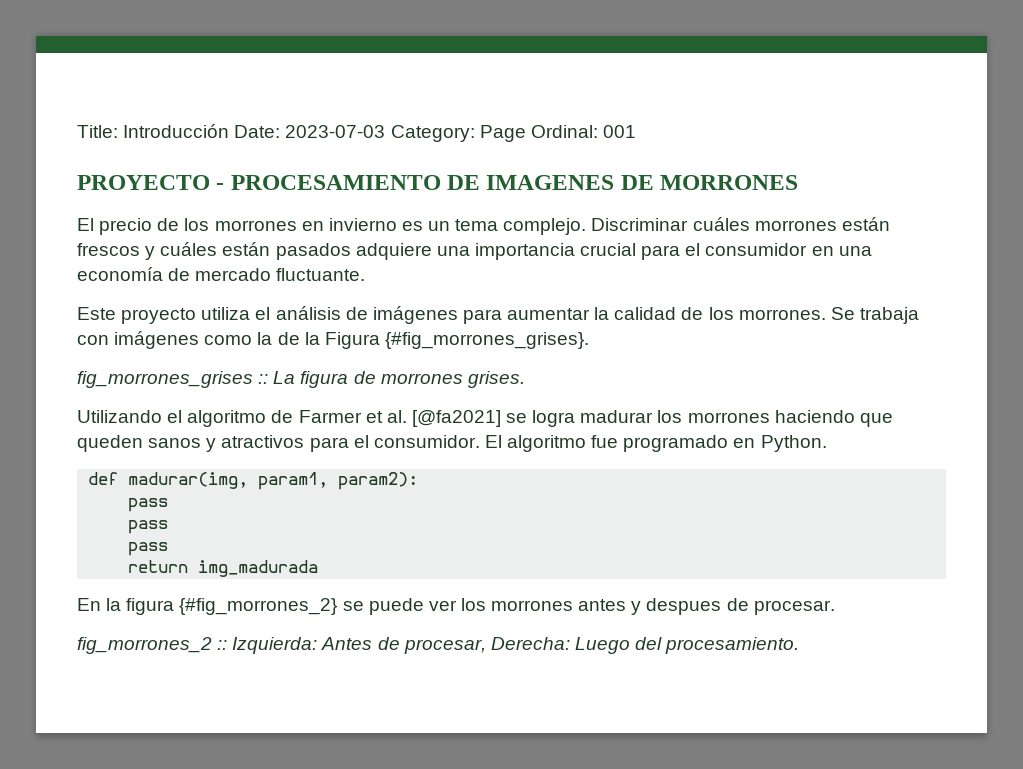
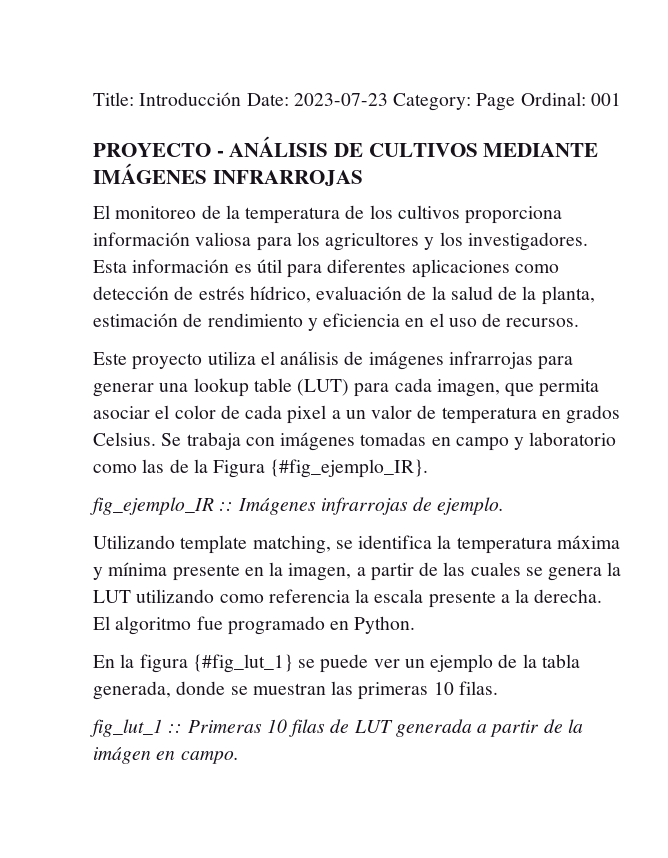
[285,125,386,138] 2023-07-03 -> [293,93,388,106] 2023-07-23
[230,175,799,190] [77,217,890,235] [77,242,872,260] [77,267,366,281] PROCESAMIENTO DE IMAGENES DE MORRONES // El precio de los morrones en invierno es un tema complejo. Discriminar cuáles morrones están frescos y cuáles están pasados adquiere una importancia crucial para el consumidor en una economía de mercado fluctuante. -> [229,136,599,157] [93,163,363,186] [93,205,563,224] [93,232,588,251] [93,259,559,278] [93,286,595,305] [93,313,580,331] ANÁLISIS DE CULTIVOS MEDIANTE IMÁGENES INFRARROJAS // El monitoreo de la temperatura de los cultivos proporciona información valiosa para los agricultores y los investigadores. Esta información es útil para diferentes aplicaciones como detección de estrés hídrico, evaluación de la salud de la planta, estimación de rendimiento y eficiencia en el uso de recursos.
[462,307,919,324] [77,331,589,349] [77,371,525,388] [77,410,893,427] [77,435,480,452] para aumentar la calidad de los morrones. Se trabaja con imágenes como la de la Figura {#fig_morrones_grises}. // fig_morrones_grises :: La figura de morrones grises. // Utilizando el algoritmo de Farmer et al. [@fa2021] se logra madurar los morrones haciendo que queden sanos y atractivos para el consumidor. -> [448,351,574,370] [93,378,600,397] [93,405,621,424] [93,432,617,451] [93,459,429,478] [90,497,505,515] [93,535,620,554] [93,562,622,581] [93,589,603,608] infrarrojas para generar una lookup table (LUT) para cada imagen, que permita asociar el color de cada pixel a un valor de temperatura en grados Celsius. Se trabaja con imágenes tomadas en campo y laboratorio como las de la Figura {#fig_ejemplo_IR}. // fig_ejemplo_IR :: Imágenes infrarrojas de ejemplo. // Utilizando template matching, se identifica la temperatura máxima y mínima presente en la imagen, a partir de las cuales se genera la LUT utilizando como referencia la escala presente a la derecha.
[88,472,419,490] [128,498,169,512] [128,520,169,534] [128,542,169,556] [128,560,319,577] // def madurar(img, param1, param2): // pass // pass // pass // return img_madurada -> (416, 625) none
[179,598,338,615] {#fig_morrones_2} -> [192,654,293,673] {#fig_lut_1}
[460,598,835,615] [77,637,800,654] los morrones antes y despues de procesar. // fig_morrones_2 :: Izquierda: Antes de procesar, Derecha: Luego del procesamiento. -> [404,654,580,673] [93,681,498,700] [90,719,583,737] [93,747,239,764] un ejemplo de la tabla generada, donde se muestran las primeras 10 filas. // fig_lut_1 :: Primeras 10 filas de LUT generada a partir de la imágen en campo.

